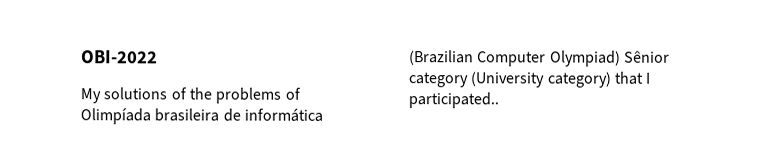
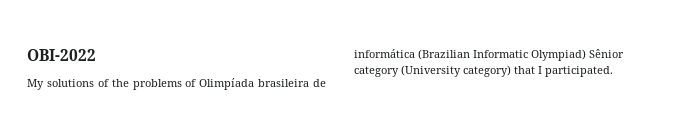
[477,51,547,67] Computer -> [473,50,528,58] Informatic
[408,92,499,109] participated.. -> [545,66,613,77] participated.

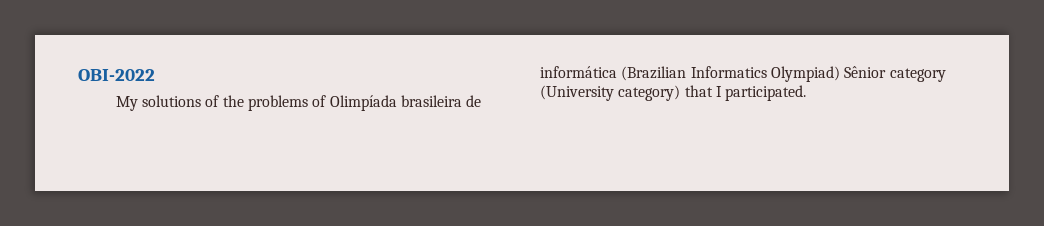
[473,50,528,58] Informatic -> [690,66,767,78] Informatics

